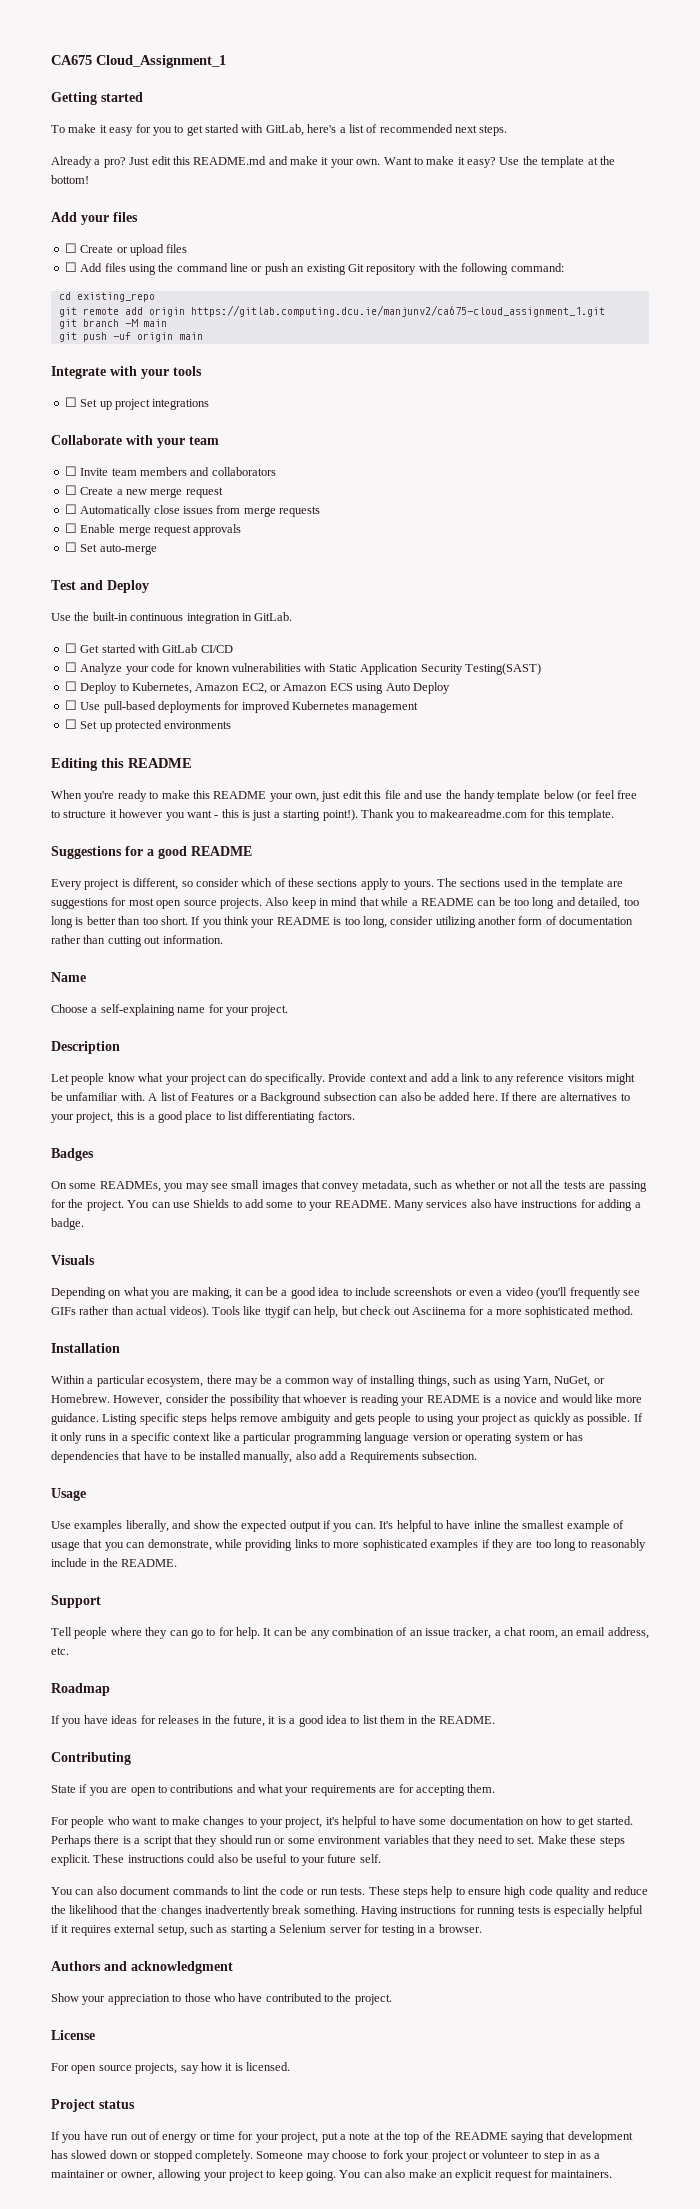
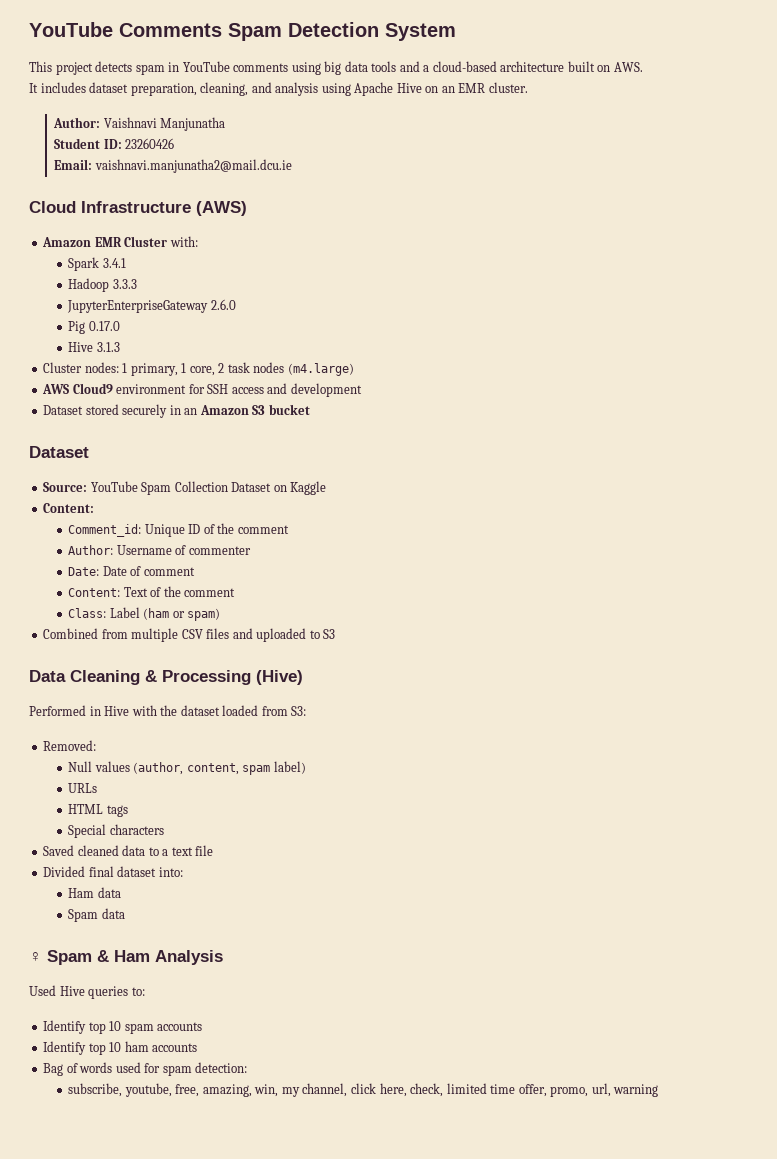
[51,55,226,68] [51,92,143,105] [51,124,508,136] [51,156,615,168] [51,175,89,184] [51,212,138,225] [64,243,188,256] [64,262,564,275] [58,292,155,302] [58,305,605,317] [58,319,167,329] [58,332,203,342] [51,366,202,379] [64,397,210,410] [51,435,219,448] [64,466,276,476] [64,485,223,498] [64,504,320,517] [64,523,242,536] [64,542,157,555] [51,580,149,593] [51,612,293,624] [64,643,233,653] [64,662,541,675] [64,681,450,694] [64,700,419,713] [64,719,232,732] [51,758,192,771] [51,790,637,802] [51,809,615,821] [51,846,252,859] [51,878,624,890] [51,897,639,909] [51,916,634,928] [51,935,223,947] [51,972,86,982] [51,1004,289,1016] [51,1041,120,1054] [51,1073,636,1085] [51,1092,630,1104] [51,1111,355,1123] [51,1148,94,1161] [51,1180,647,1192] [51,1199,641,1211] [51,1218,84,1230] [51,1255,95,1265] [51,1287,640,1299] [51,1306,633,1318] [51,1343,120,1353] [51,1375,605,1387] [51,1394,643,1406] [51,1413,643,1425] [51,1432,584,1444] [51,1451,478,1463] [51,1488,86,1501] [51,1520,625,1532] [51,1539,646,1551] [51,1558,178,1567] [51,1595,101,1608] [51,1627,649,1639] [51,1647,69,1655] [51,1683,110,1696] [51,1715,496,1727] [51,1752,131,1765] [51,1784,496,1796] [51,1816,633,1828] [51,1835,625,1847] [51,1854,381,1866] [51,1886,648,1898] [51,1905,643,1917] [51,1924,482,1936] [51,1961,233,1974] [51,1993,392,2005] [51,2030,95,2040] [51,2062,290,2074] [51,2099,135,2112] [51,2131,633,2143] [51,2150,601,2162] [51,2169,613,2181] CA675 Cloud_Assignment_1 // Getting started // To make it easy for you to get started with GitLab, here's a list of recommended next steps. // Already a pro? Just edit this README.md and make it your own. Want to make it easy? Use the template at the bottom! // Add your files // ☐ Create or upload files // ☐ Add files using the command line or push an existing Git repository with the following command: // cd existing_repo // git remote add origin https://gitlab.computing.dcu.ie/manjunv2/ca675-cloud_assignment_1.git // git branch -M main // git push -uf origin main // Integrate with your tools // ☐ Set up project integrations // Collaborate with your team // ☐ Invite team members and collaborators // ☐ Create a new merge request // ☐ Automatically close issues from merge requests // ☐ Enable merge request approvals // ☐ Set auto-merge // Test and Deploy // Use the built-in continuous integration in GitLab. // ☐ Get started with GitLab CI/CD // ☐ Analyze your code for known vulnerabilities with Static Application Security Testing(SAST) // ☐ Deploy to Kubernetes, Amazon EC2, or Amazon ECS using Auto Deploy // ☐ Use pull-based deployments for improved Kubernetes management // ☐ Set up protected environments // Editing this README // When you're ready to make this README your own, just edit this file and use the handy template below (or feel free to structure it however you want - this is just a starting point!). Thank you to makeareadme.com for this template. // Suggestions for a good README // Every project is different, so consider which of these sections apply to yours. The sections used in the template are suggestions for most open source projects. Also keep in mind that while a README can be too long and detailed, too long is better than too short. If you think your README is too long, consider utilizing another form of documentation rather than cutting out information. // Name // Choose a self-explaining name for your project. // Description // Let people know what your project can do specifically. Provide context and add a link to any reference visitors might be unfamiliar with. A list of Features or a Background subsection can also be added here. If there are alternatives to your project, this is a good place to list differentiating factors. // Badges // On some READMEs, you may see small images that convey metadata, such as whether or not all the tests are passing for the project. You can use Shields to add some to your README. Many services also have instructions for adding a badge. // Visuals // Depending on what you are making, it can be a good idea to include screenshots or even a video (you'll frequently see GIFs rather than actual videos). Tools like ttygif can help, but check out Asciinema for a more sophisticated method. // Installation // Within a particular ecosystem, there may be a common way of installing things, such as using Yarn, NuGet, or Homebrew. However, consider the possibility that whoever is reading your README is a novice and would like more guidance. Listing specific steps helps remove ambiguity and gets people to using your project as quickly as possible. If it only runs in a specific context like a particular programming language version or operating system or has dependencies that have to be installed manually, also add a Requirements subsection. // Usage // Use examples liberally, and show the expected output if you can. It's helpful to have inline the smallest example of usage that you can demonstrate, while providing links to more sophisticated examples if they are too long to reasonably include in the README. // Support // Tell people where they can go to for help. It can be any combination of an issue tracker, a chat room, an email address, etc. // Roadmap // If you have ideas for releases in the future, it is a good idea to list them in the README. // Contributing // State if you are open to contributions and what your requirements are for accepting them. // For people who want to make changes to your project, it's helpful to have some documentation on how to get started. Perhaps there is a script that they should run or some environment variables that they need to set. Make these steps explicit. These instructions could also be useful to your future self. // You can also document commands to lint the code or run tests. These steps help to ensure high code quality and reduce the likelihood that the changes inadvertently break something. Having instructions for running tests is especially helpful if it requires external setup, such as starting a Selenium server for testing in a browser. // Authors and acknowledgment // Show your appreciation to those who have contributed to the project. // License // For open source projects, say how it is licensed. // Project status // If you have run out of energy or time for your project, put a note at the top of the README saying that development has slowed down or stopped completely. Someone may choose to fork your project or volunteer to step in as a maintainer or owner, allowing your project to keep going. You can also make an explicit request for maintainers. -> [29,22,456,41] [29,61,643,75] [29,82,528,96] [53,117,226,131] [54,138,175,149] [54,159,292,173] [29,201,247,216] [42,236,198,247] [68,257,126,271] [68,278,137,292] [67,299,236,313] [68,321,120,334] [68,342,120,352] [43,362,354,376] [42,383,362,397] [43,404,310,418] [29,446,89,458] [43,481,327,495] [43,503,95,513] [68,523,289,537] [68,545,251,555] [68,566,195,576] [68,586,236,597] [68,607,221,621] [43,628,336,642] [29,670,303,685] [29,705,307,716] [43,740,97,751] [68,761,306,775] [68,783,98,793] [68,804,128,817] [68,824,164,838] [43,845,214,856] [43,866,183,877] [68,887,121,898] [68,908,125,922] [29,950,223,965] [29,985,145,999] [43,1020,203,1034] [43,1041,198,1055] [43,1062,248,1076] [68,1083,659,1097] YouTube Comments Spam Detection System // This project detects spam in YouTube comments using big data tools and a cloud-based architecture built on AWS. // It includes dataset preparation, cleaning, and analysis using Apache Hive on an EMR cluster. // Author: Vaishnavi Manjunatha // Student ID: 23260426 // Email: vaishnavi.manjunatha2@mail.dcu.ie // Cloud Infrastructure (AWS) // Amazon EMR Cluster with: // Spark 3.4.1 // Hadoop 3.3.3 // JupyterEnterpriseGateway 2.6.0 // Pig 0.17.0 // Hive 3.1.3 // Cluster nodes: 1 primary, 1 core, 2 task nodes (m4.large) // AWS Cloud9 environment for SSH access and development // Dataset stored securely in an Amazon S3 bucket // Dataset // Source: YouTube Spam Collection Dataset on Kaggle // Content: // Comment_id: Unique ID of the comment // Author: Username of commenter // Date: Date of comment // Content: Text of the comment // Class: Label (ham or spam) // Combined from multiple CSV files and uploaded to S3 // Data Cleaning & Processing (Hive) // Performed in Hive with the dataset loaded from S3: // Removed: // Null values (author, content, spam label) // URLs // HTML tags // Special characters // Saved cleaned data to a text file // Divided final dataset into: // Ham data // Spam data // ♀ Spam & Ham Analysis // Used Hive queries to: // Identify top 10 spam accounts // Identify top 10 ham accounts // Bag of words used for spam detection: // subscribe, youtube, free, amazing, win, my channel, click here, check, limited time offer, promo, url, warning

